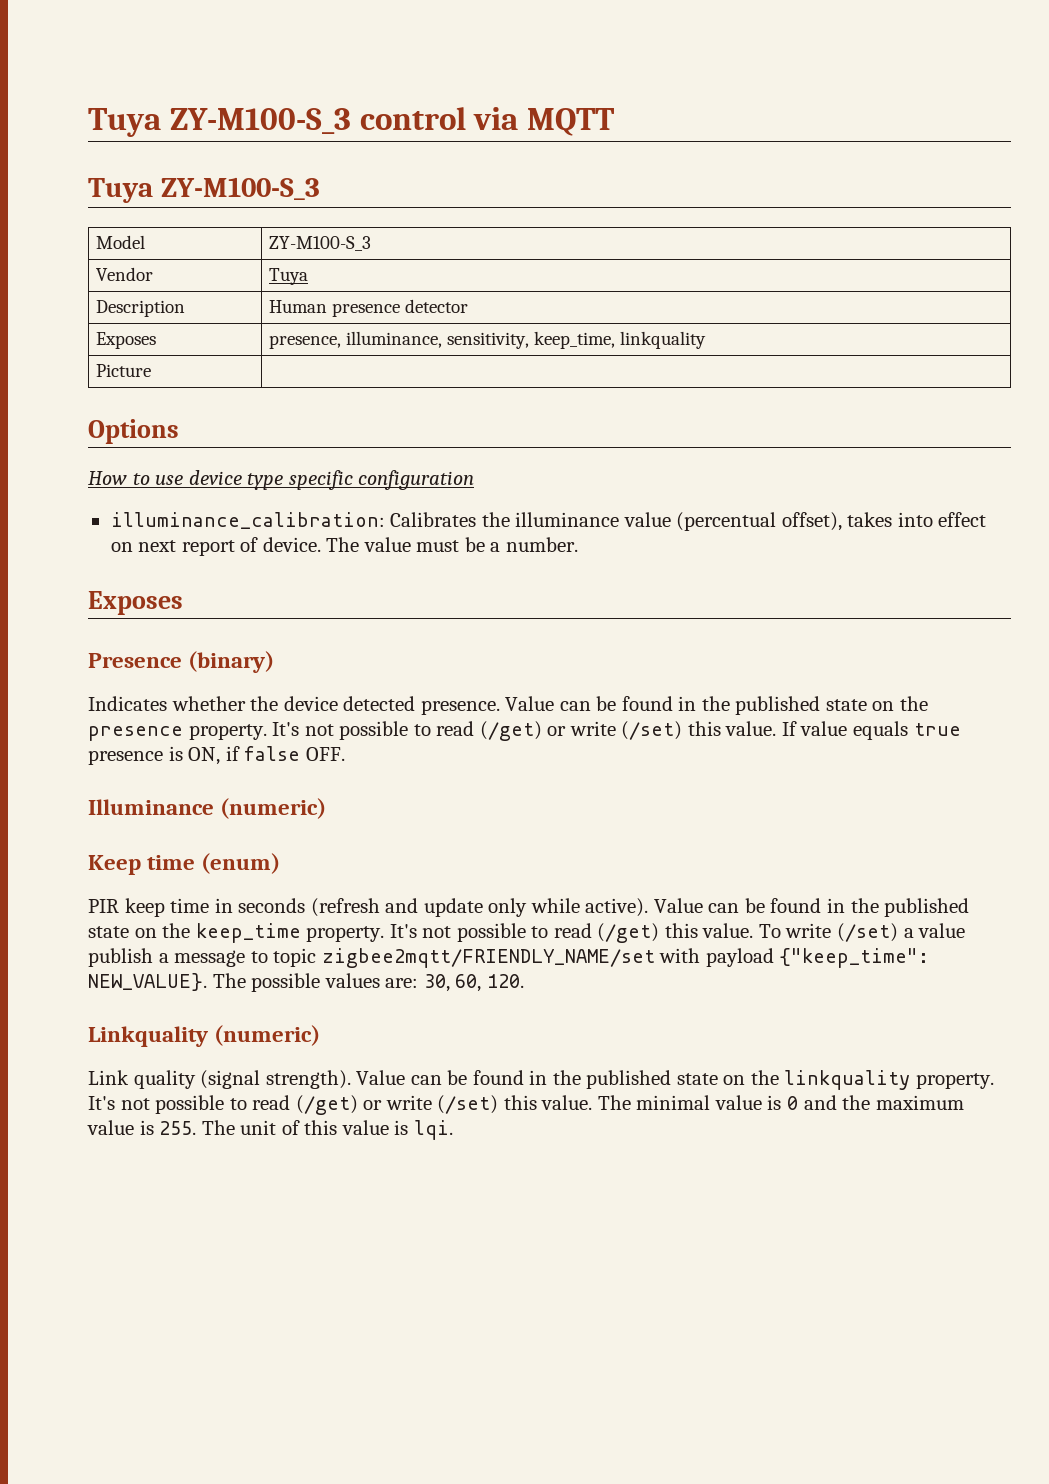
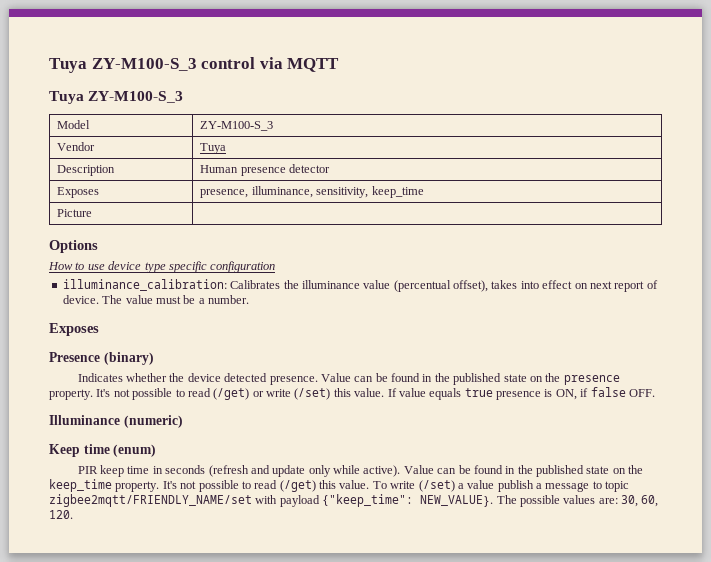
[534,331,707,349] keep_time, linkquality -> [371,186,424,198] keep_time
[88,1025,321,1047] [88,1070,995,1090] [88,1095,964,1115] [87,1120,453,1140] // Linkquality (numeric) // Link quality (signal strength). Value can be found in the published state on the linkquality property. It's not possible to read (/get) or write (/set) this value. The minimal value is 0 and the maximum value is 255. The unit of this value is lqi. -> (73, 514) none

